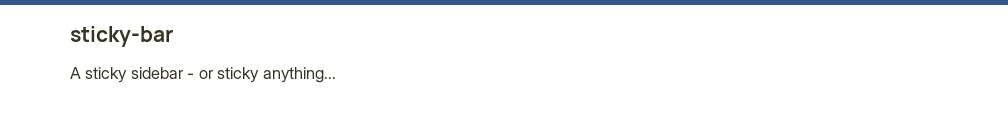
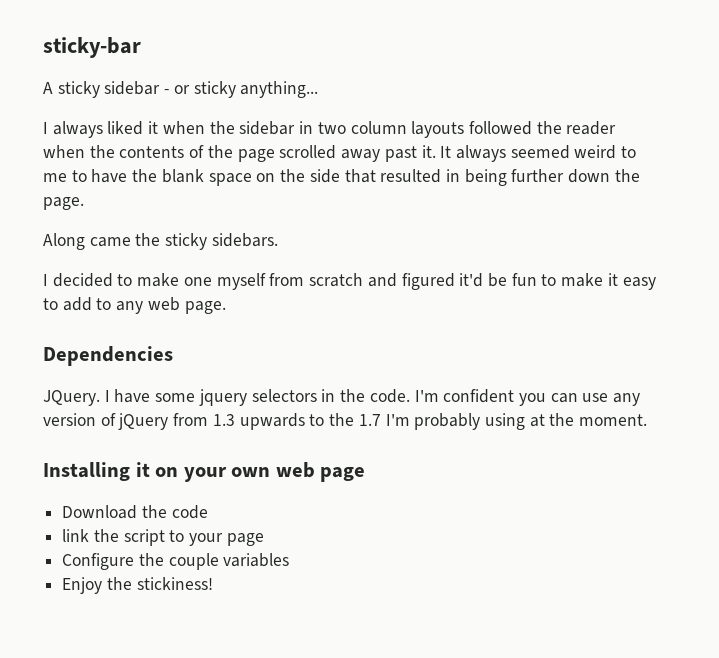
(336, 75) none -> [43,121,617,138] [43,145,637,162] [43,169,640,186] [43,197,84,210] [43,233,278,250] [43,273,656,290] [43,297,226,314] [43,346,173,366] [43,389,641,406] [43,413,648,430] [43,462,366,482] [62,505,208,519] [62,529,264,546] [62,553,290,570] [62,577,213,594] // I always liked it when the sidebar in two column layouts followed the reader when the contents of the page scrolled away past it. It always seemed weird to me to have the blank space on the side that resulted in being further down the page. // Along came the sticky sidebars. // I decided to make one myself from scratch and figured it'd be fun to make it easy to add to any web page. // Dependencies // JQuery. I have some jquery selectors in the code. I'm confident you can use any version of jQuery from 1.3 upwards to the 1.7 I'm probably using at the moment. // Installing it on your own web page // Download the code // link the script to your page // Configure the couple variables // Enjoy the stickiness!

